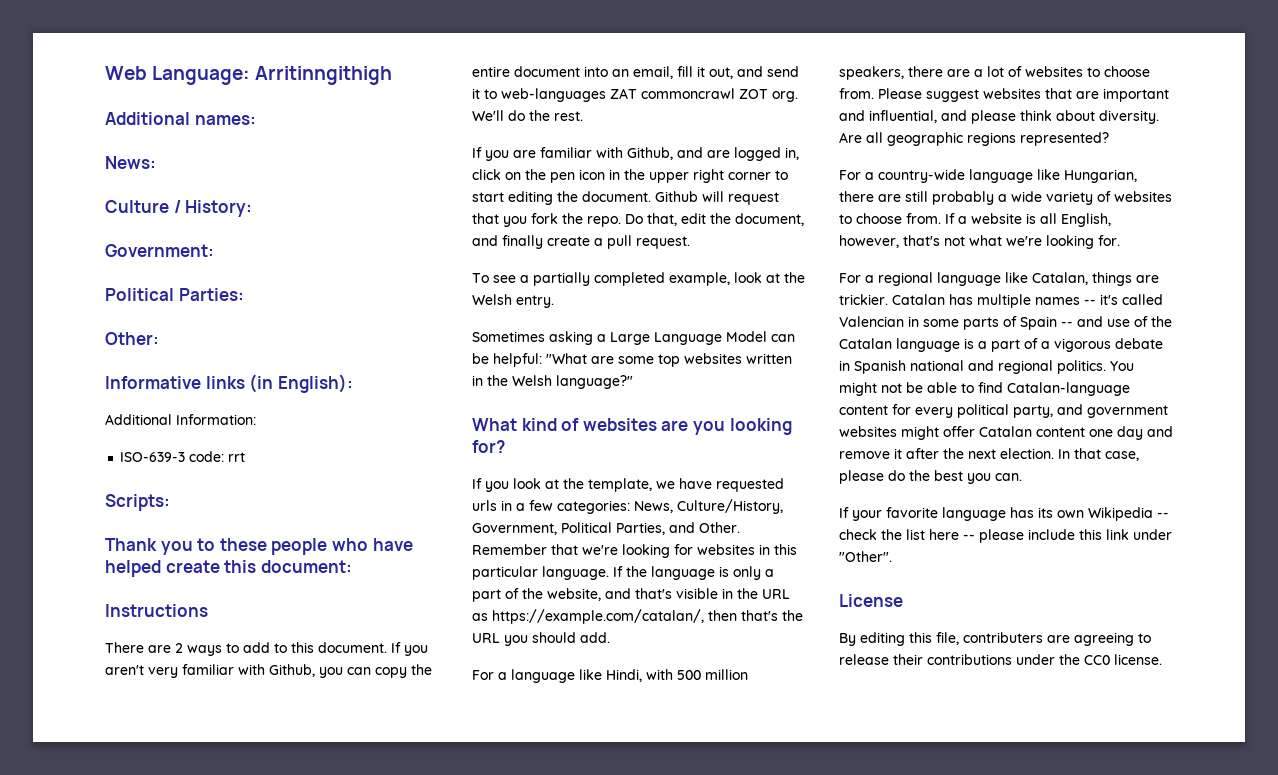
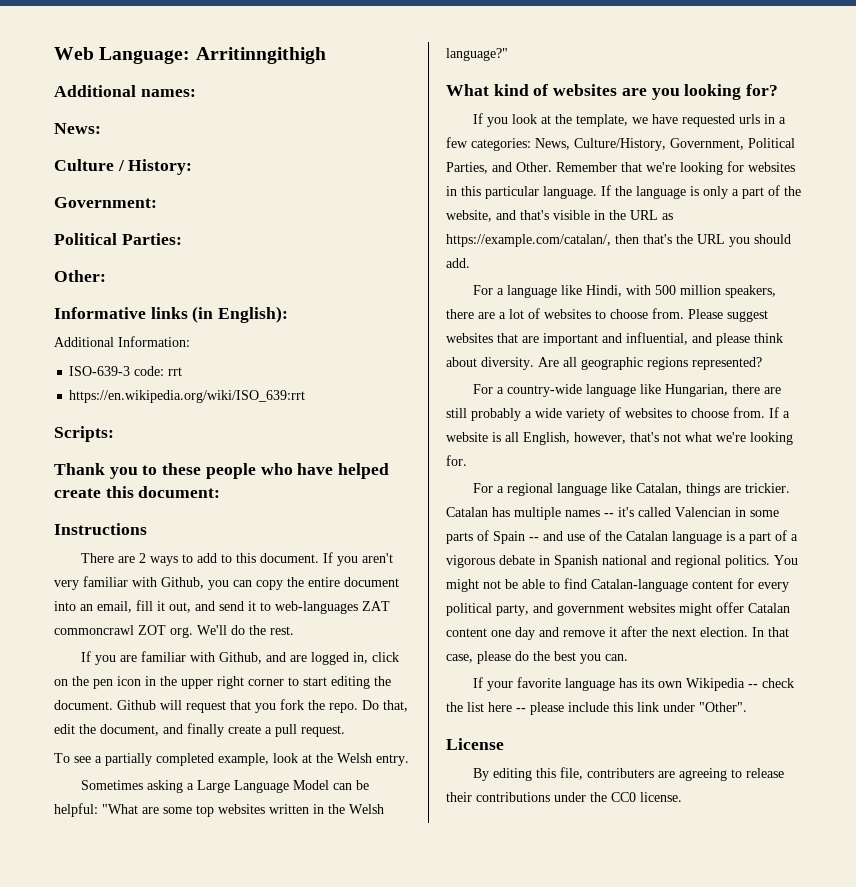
(246, 457) none -> [69,390,306,403] // https://en.wikipedia.org/wiki/ISO_639:rrt

